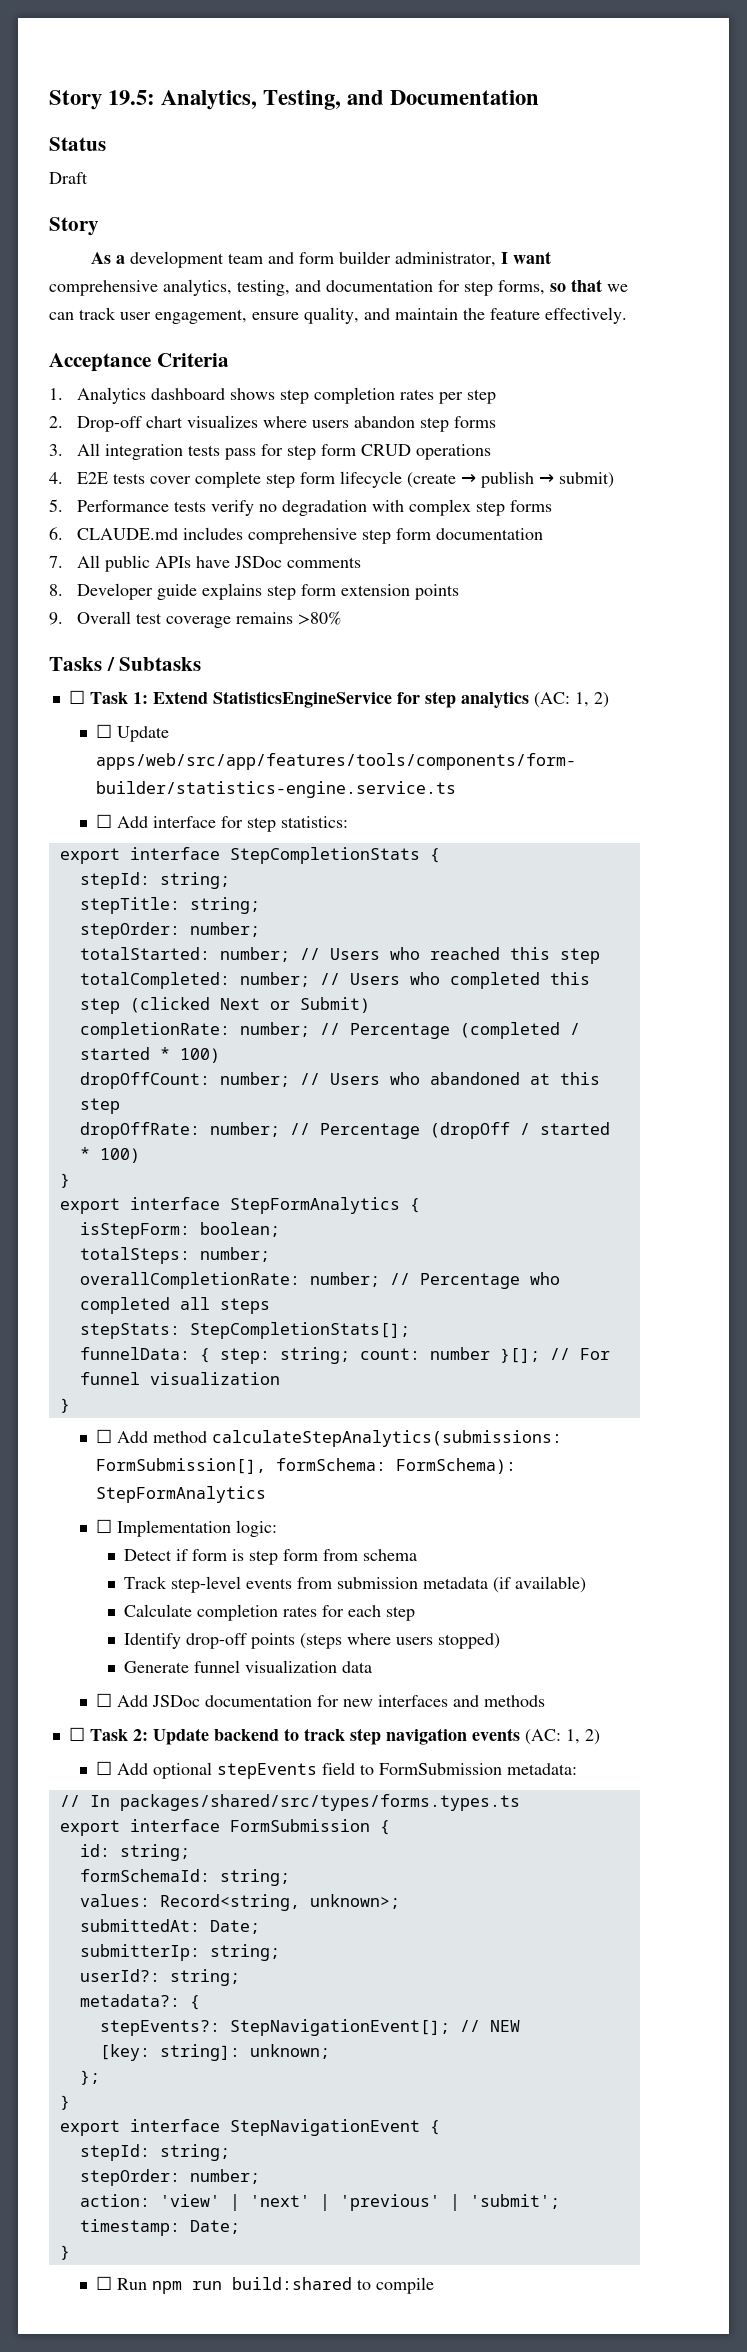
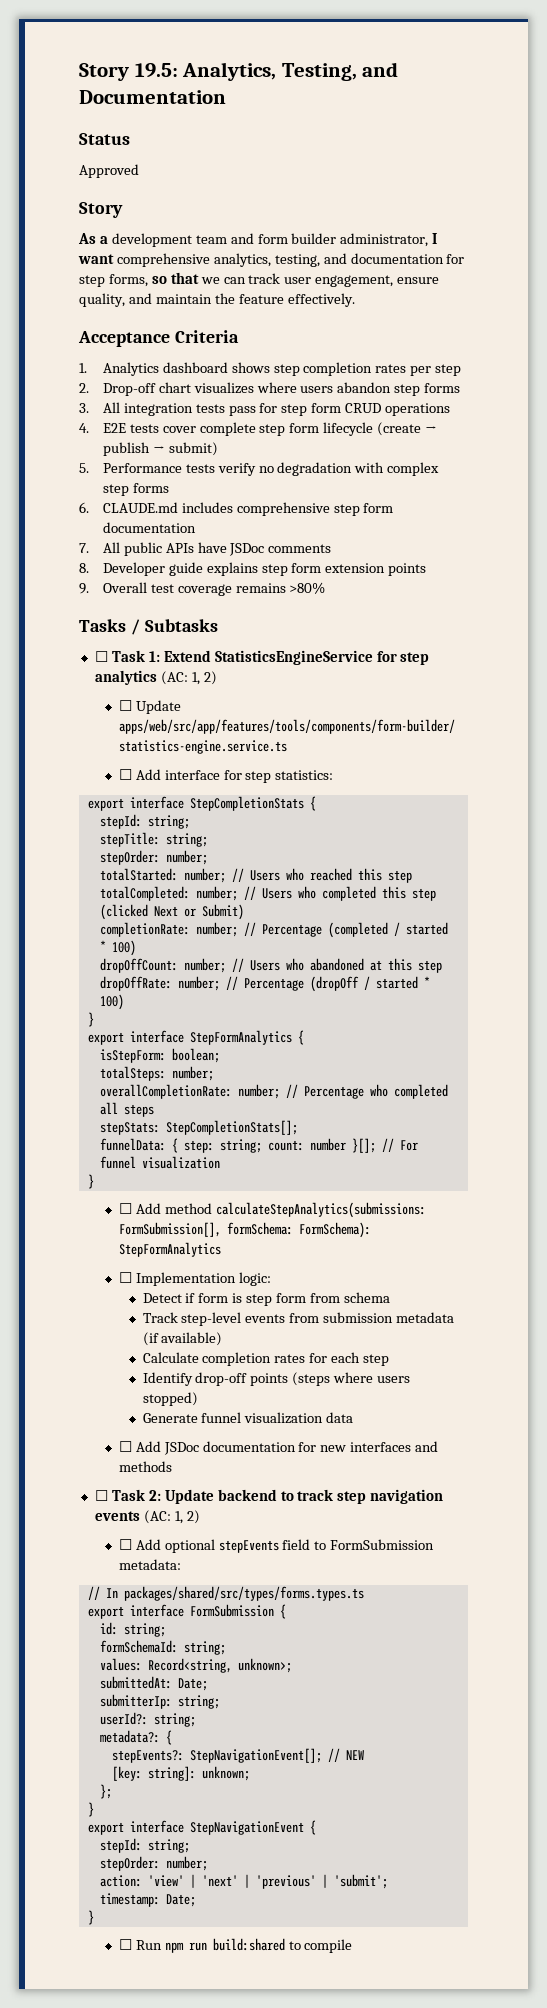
[49,172,88,184] Draft -> [79,164,139,178] Approved

